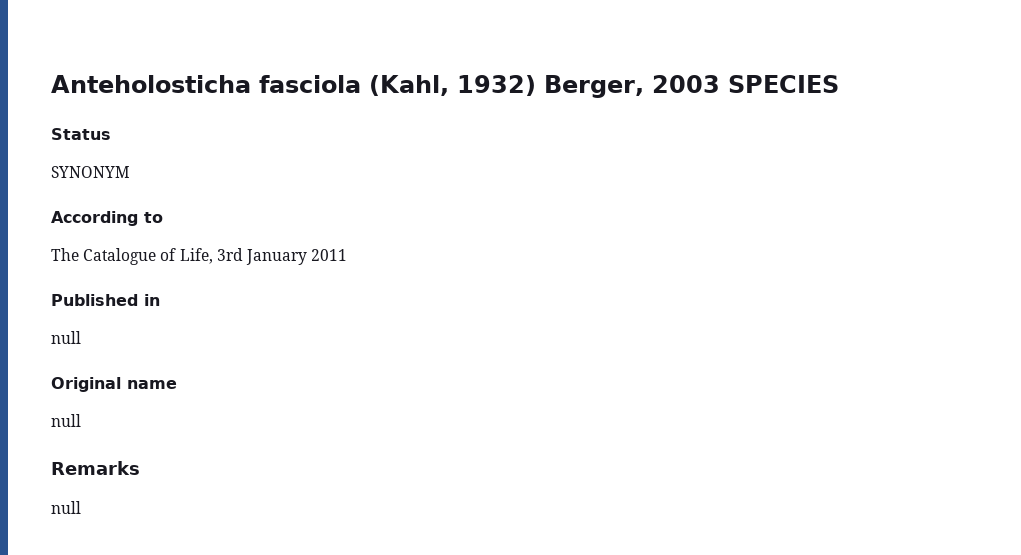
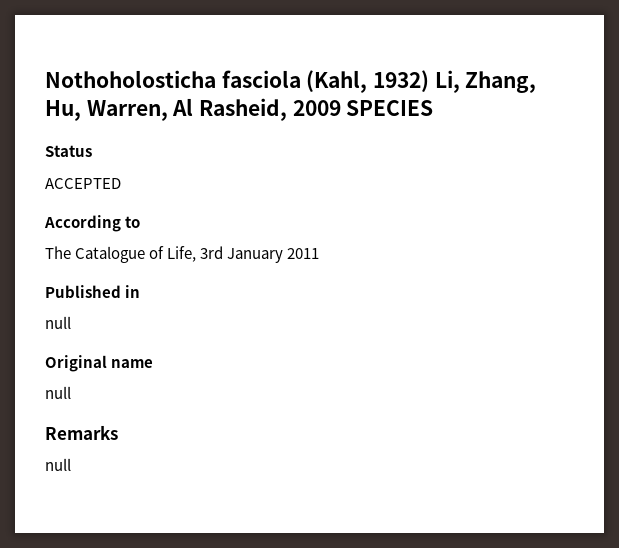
[51,75,251,93] Anteholosticha -> [45,70,216,88] Nothoholosticha
[544,75,720,98] Berger, 2003 -> [434,70,537,93] [45,98,341,121] Li, Zhang, Hu, Warren, Al Rasheid, 2009
[51,166,130,178] SYNONYM -> [45,178,121,189] ACCEPTED

